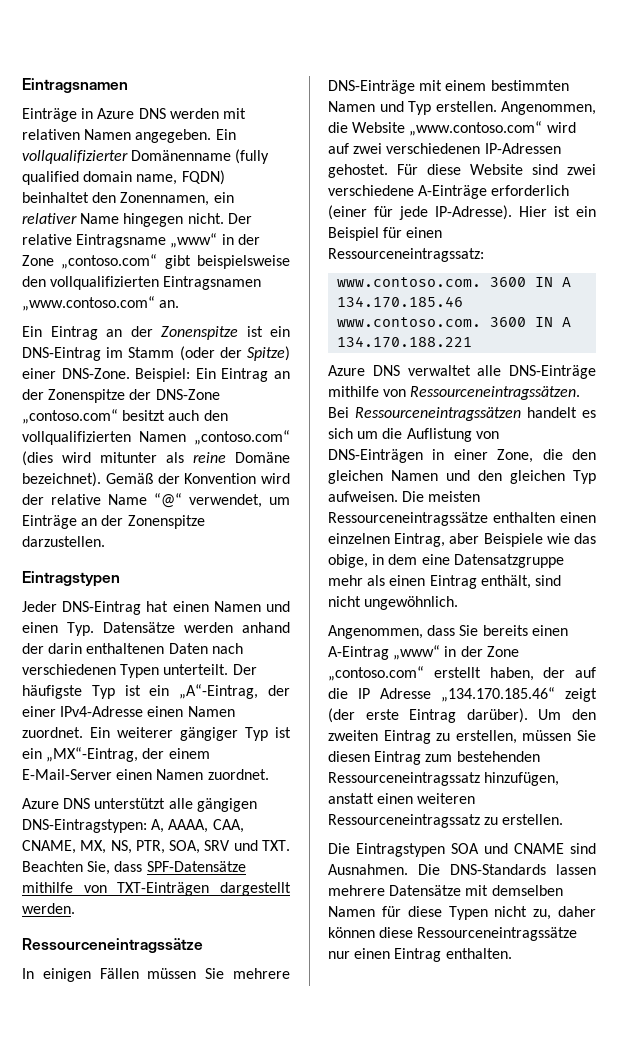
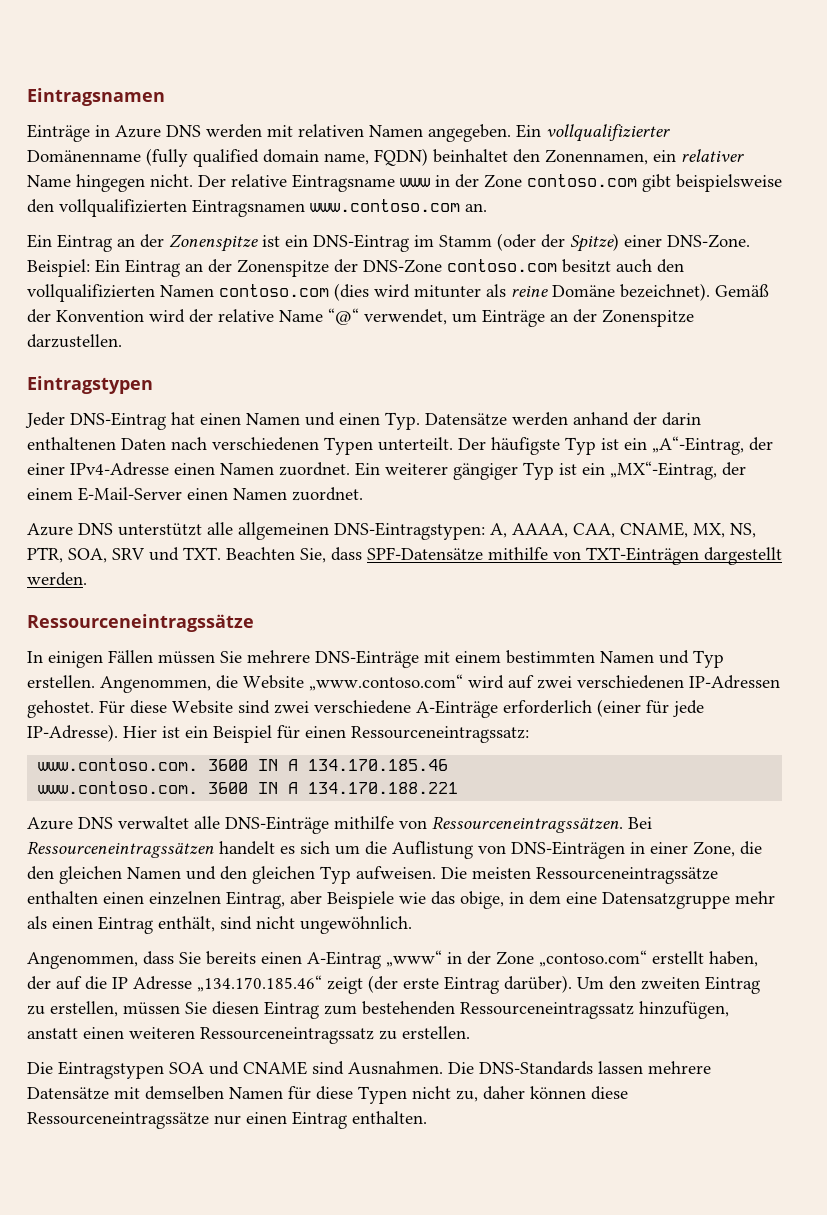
[170,233,260,248] [22,254,158,269] „www“ in der Zone „contoso.com“ -> [400,174,637,188] www in der Zone contoso.com
[22,296,155,311] „www.contoso.com“ -> [310,199,460,212] www.contoso.com
[22,409,118,424] „contoso.com“ -> [447,259,557,272] contoso.com
[194,430,290,445] „contoso.com“ -> [219,284,329,297] contoso.com
[196,798,257,812] gängigen -> [238,522,329,540] allgemeinen

